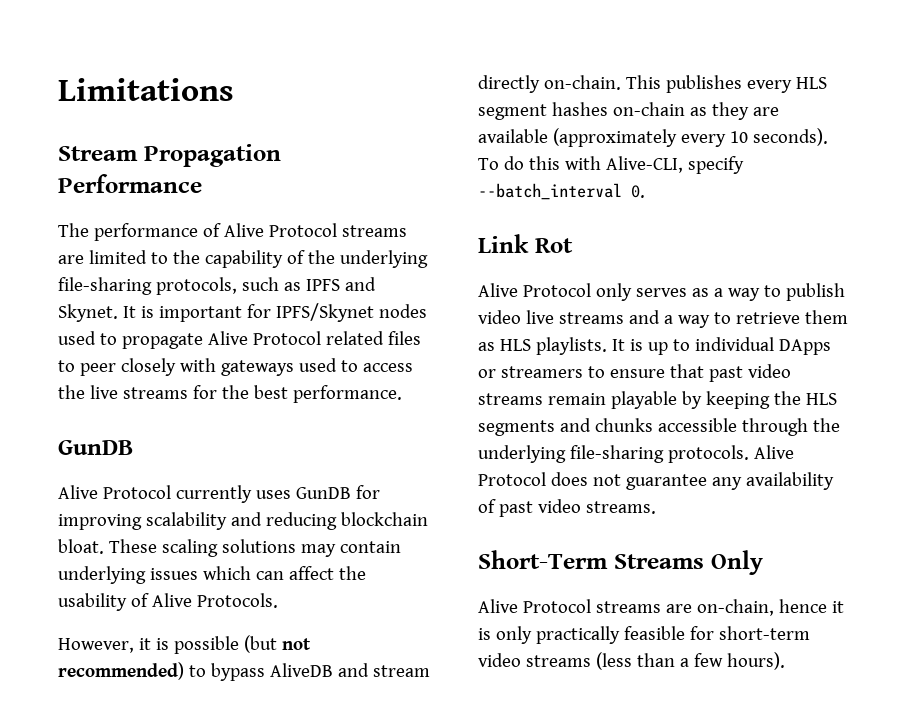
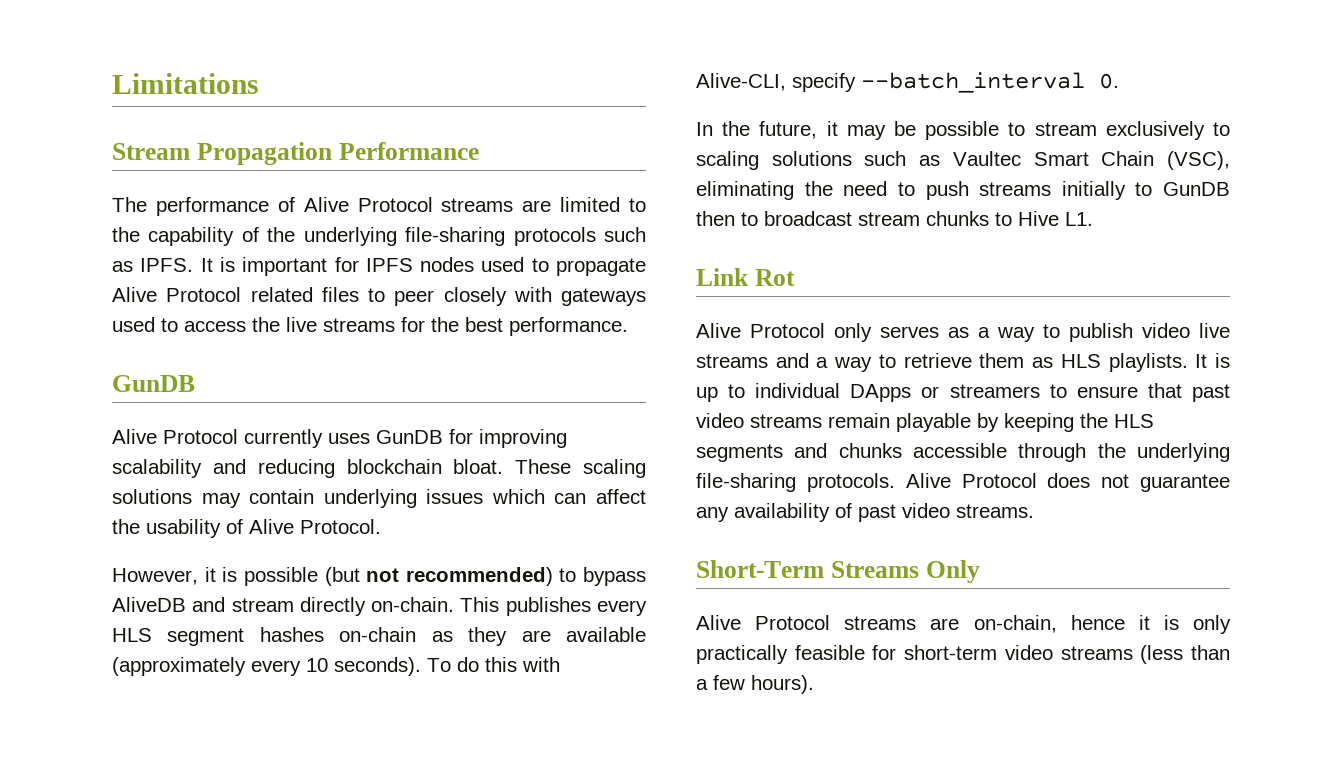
[155,277,376,295] [58,304,118,322] protocols, such as IPFS and Skynet. -> [513,227,646,246] [112,258,194,272] protocols such as IPFS.
[275,303,374,322] IPFS/Skynet -> [365,258,413,272] IPFS
[196,593,278,608] Protocols. -> [300,519,381,534] Protocol.
(645, 191) none -> [696,121,1230,140] [696,151,1230,170] [696,181,1230,200] [696,211,1093,226] // In the future, it may be possible to stream exclusively to scaling solutions such as Vaultec Smart Chain (VSC), eliminating the need to push streams initially to GunDB then to broadcast stream chunks to Hive L1.

